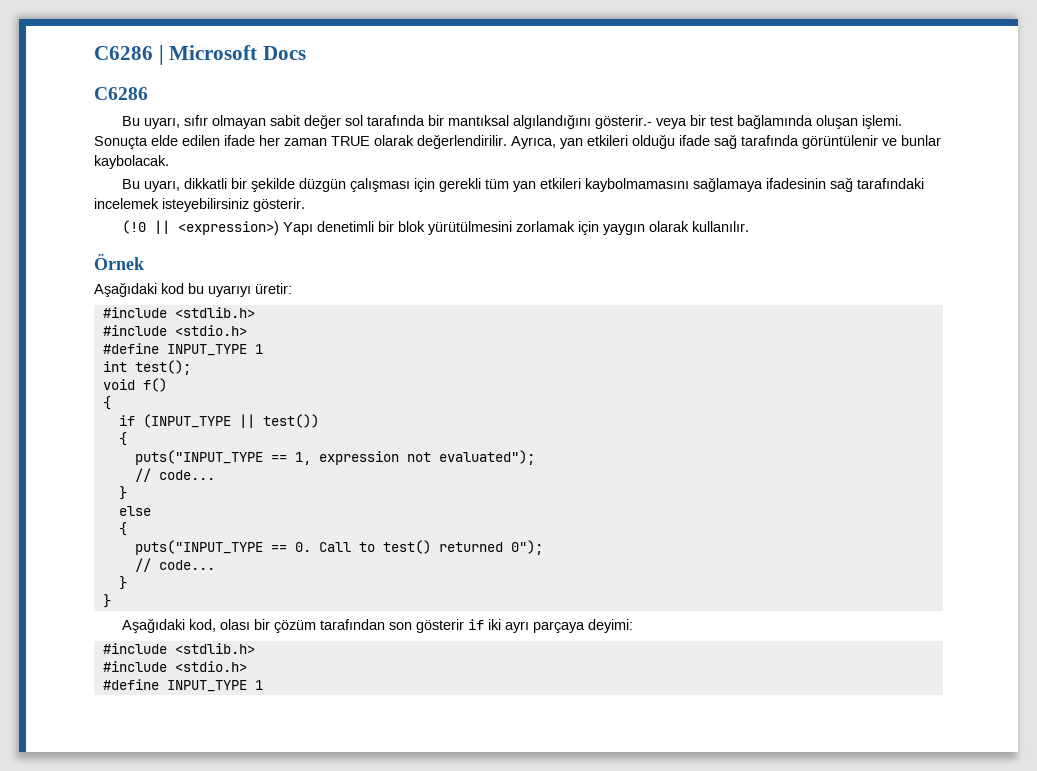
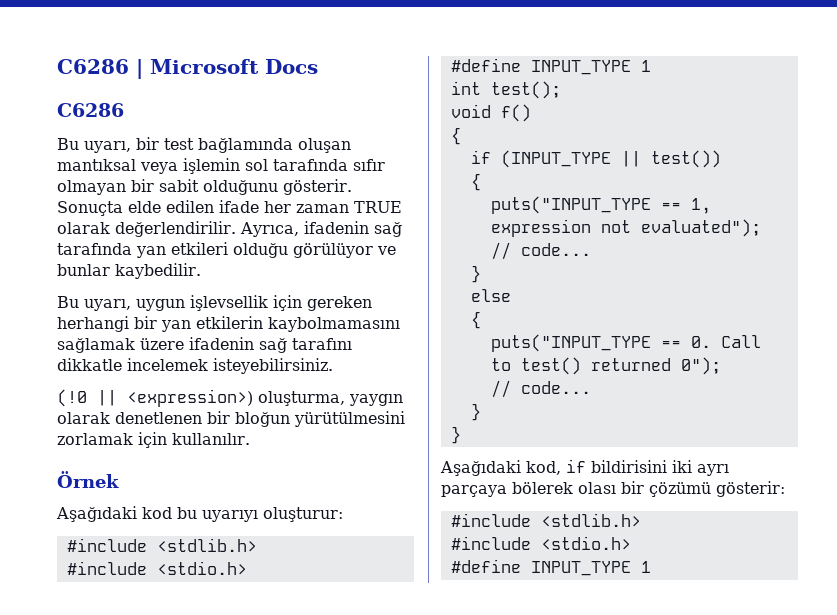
[183,114,902,129] sıfır olmayan sabit değer sol tarafında bir mantıksal algılandığını gösterir.- veya bir test bağlamında oluşan işlemi. -> [136,137,351,153] [57,158,385,174] [57,179,352,195] bir test bağlamında oluşan mantıksal veya işlemin sol tarafında sıfır olmayan bir sabit olduğunu gösterir.
[560,134,878,149] yan etkileri olduğu ifade sağ tarafında görüntülenir -> [303,221,402,237] [57,242,373,258] ifadenin sağ tarafında yan etkileri olduğu görülüyor
[94,155,169,169] [121,177,924,192] [94,198,305,212] [121,220,425,235] kaybolacak. // Bu uyarı, dikkatli bir şekilde düzgün çalışması için gerekli tüm yan etkileri kaybolmamasını sağlamaya ifadesinin sağ tarafındaki incelemek isteyebilirsiniz gösterir. // (!0 || <expression>) Yapı denetimli bir blok -> [115,263,201,279] [57,295,372,311] [57,316,400,332] [57,337,352,353] [57,358,333,374] [57,389,403,407] [57,411,290,427] kaybedilir. // Bu uyarı, uygun işlevsellik için gereken herhangi bir yan etkilerin kaybolmamasını sağlamak üzere ifadenin sağ tarafını dikkatle incelemek isteyebilirsiniz. // (!0 || <expression>) oluşturma, yaygın olarak denetlenen bir bloğun
[602,221,689,235] yaygın olarak -> (167, 440) none
[255,283,292,294] üretir: -> [263,507,343,522] oluşturur:
[219,619,633,633] olası bir çözüm tarafından son gösterir if iki ayrı parçaya deyimi: -> [566,459,729,476] [441,481,785,497] if bildirisini iki ayrı parçaya bölerek olası bir çözümü gösterir:

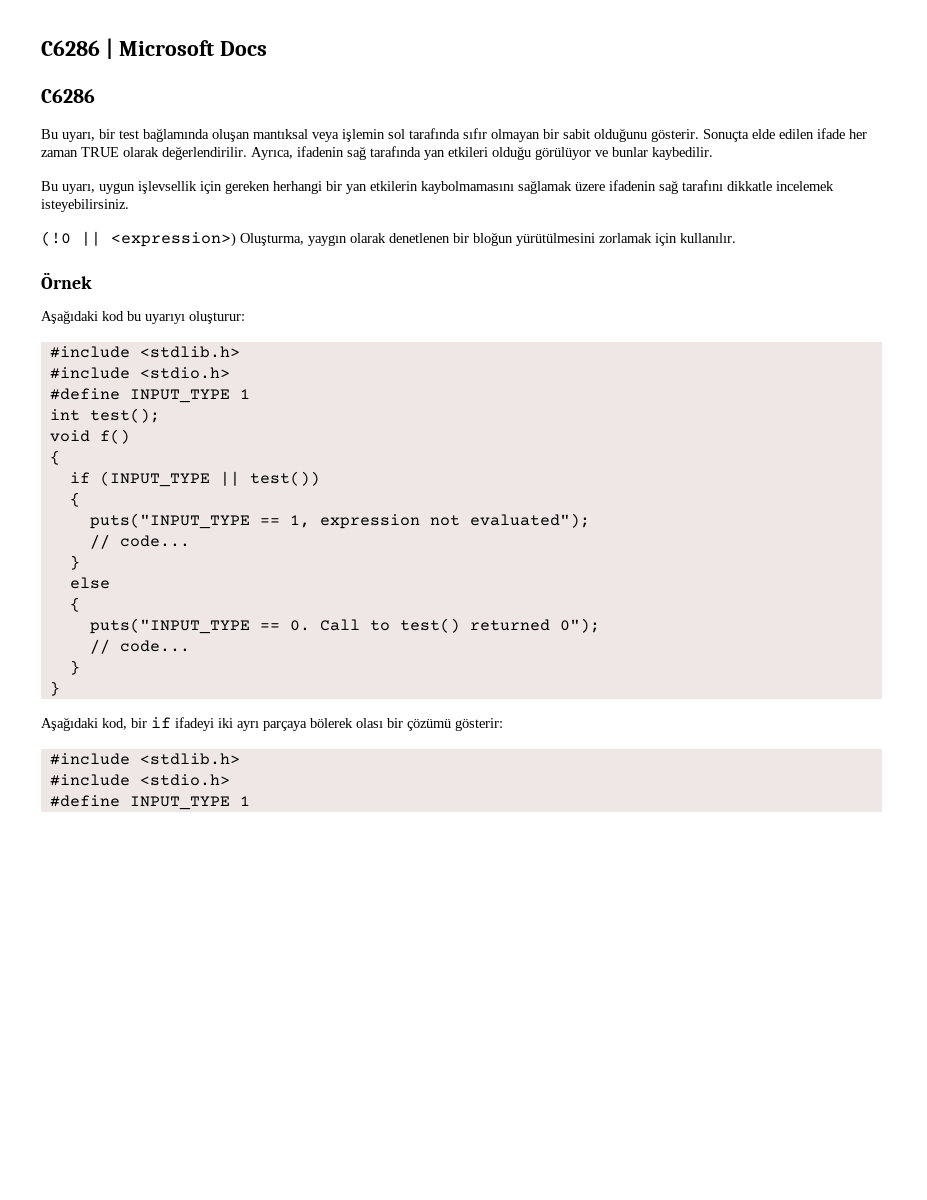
[258,391,345,406] oluşturma, -> [240,233,304,246] Oluşturma,
[566,459,667,473] if bildirisini -> [131,717,214,731] bir if ifadeyi

